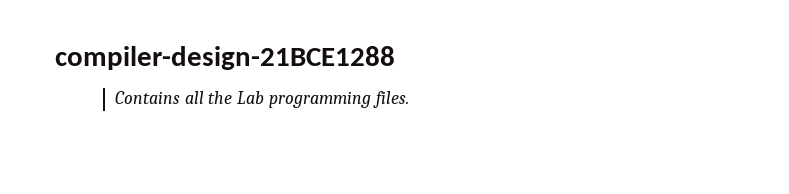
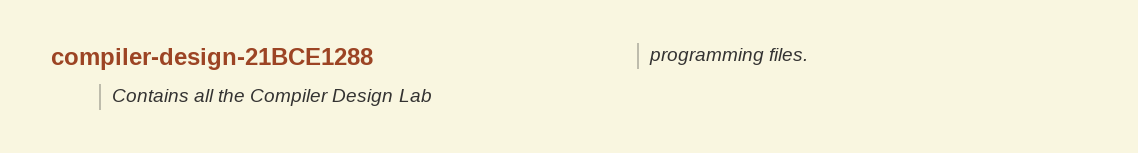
(233, 97) none -> [250,89,394,106] Compiler Design

